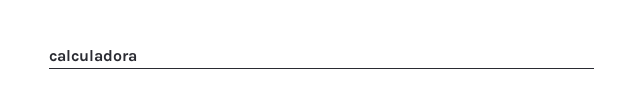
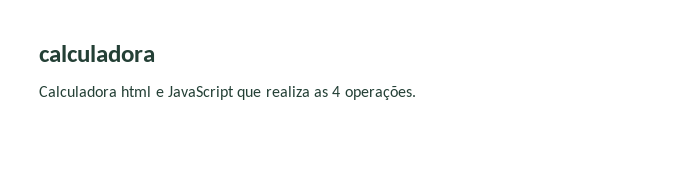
(137, 56) none -> [39,86,416,100] // Calculadora html e JavaScript que realiza as 4 operações.

